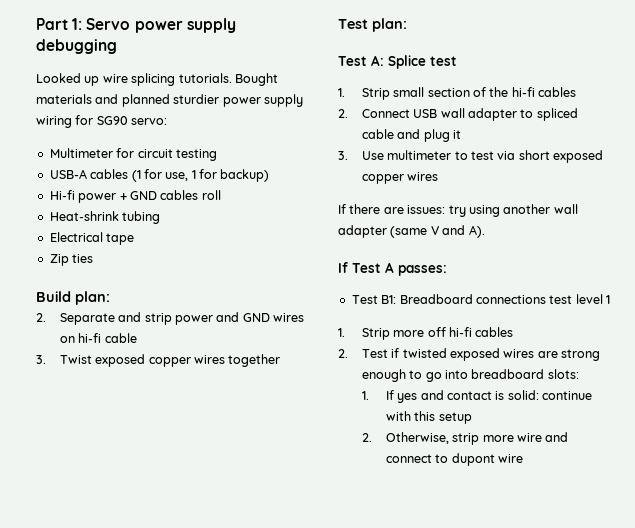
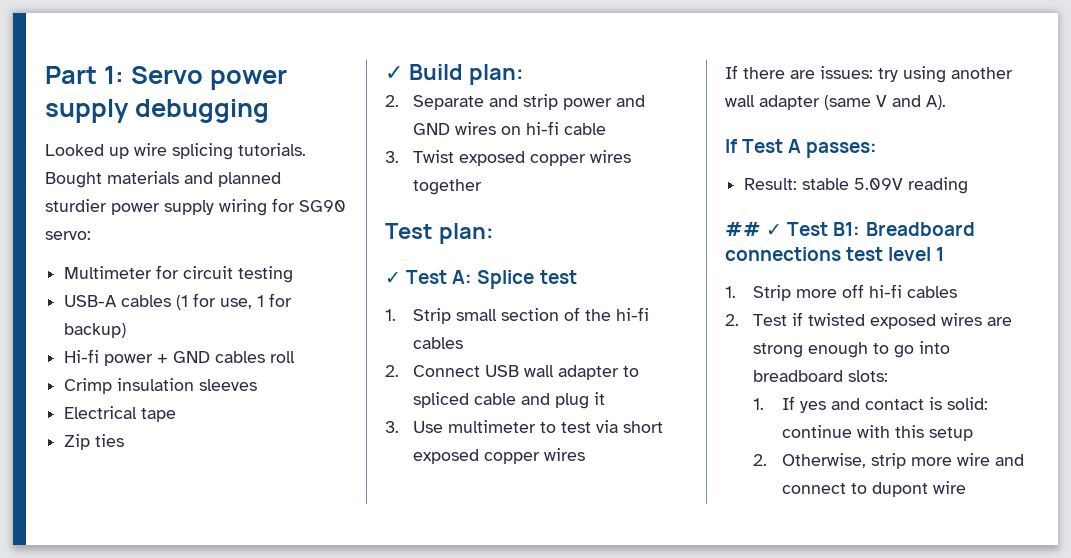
[49,211,161,224] Heat-shrink tubing -> [64,378,258,394] Crimp insulation sleeves
(94, 258) none -> [385,66,403,80] ✓
(407, 25) none -> [385,272,401,284] ✓
(447, 270) none -> [744,177,969,194] [725,222,783,236] Result: stable 5.09V reading // ## ✓

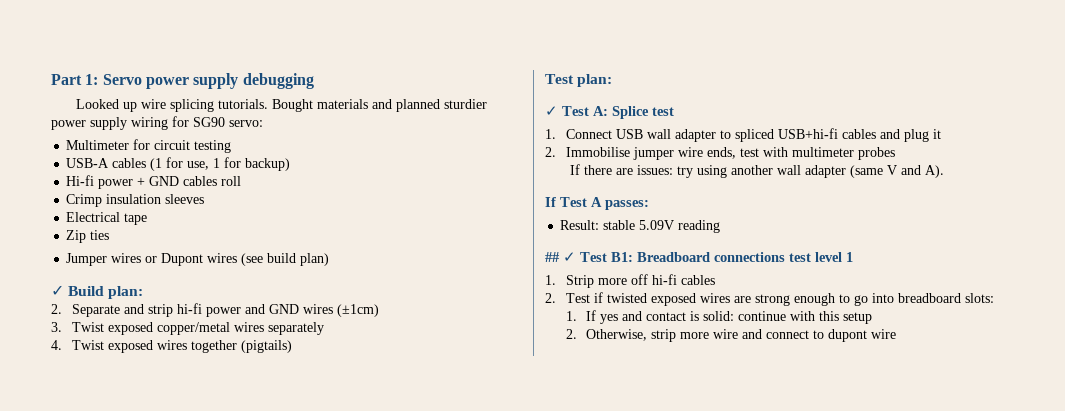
(125, 440) none -> [66,253,330,266] // Jumper wires or Dupont wires (see build plan)
(559, 102) none -> [176,303,202,314] hi-fi
[501,121,607,135] on hi-fi cable -> [336,304,379,317] (±1cm)
[530,154,587,166] copper -> [156,322,324,335] [51,340,153,353] copper/metal wires separately // 4. Twist exposed
(483, 187) none -> [240,340,292,353] (pigtails)
[413,307,650,324] [413,337,464,349] [385,365,399,377] Strip small section of the hi-fi cables // 2. -> (556, 134) none
[474,393,517,405] cable -> [777,128,876,139] USB+hi-fi cables
[385,420,664,433] [413,448,586,464] 3. Use multimeter to test via short exposed copper wires -> [545,147,895,160] 2. Immobilise jumper wire ends, test with multimeter probes

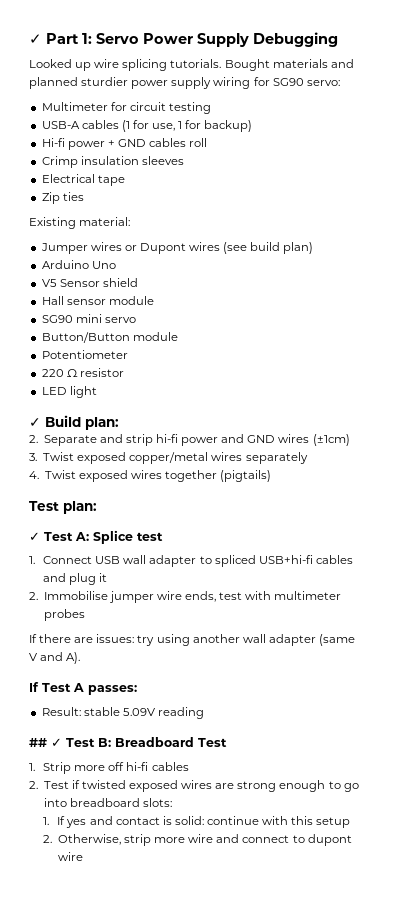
(51, 79) none -> [29,34,42,44] ✓
[145,73,314,89] power supply debugging -> [143,32,338,47] Power Supply Debugging
(110, 235) none -> [29,217,131,229] // Existing material:
(330, 259) none -> [41,260,116,269] [41,278,138,287] [41,296,154,305] [41,314,136,323] [41,332,178,343] [41,350,128,359] [41,368,124,377] [41,386,97,398] // Arduino Uno // V5 Sensor shield // Hall sensor module // SG90 mini servo // Button/Button module // Potentiometer // 220 Ω resistor // LED light
[611,252,853,262] B1: Breadboard connections test level 1 -> [98,737,227,747] B: Breadboard Test

